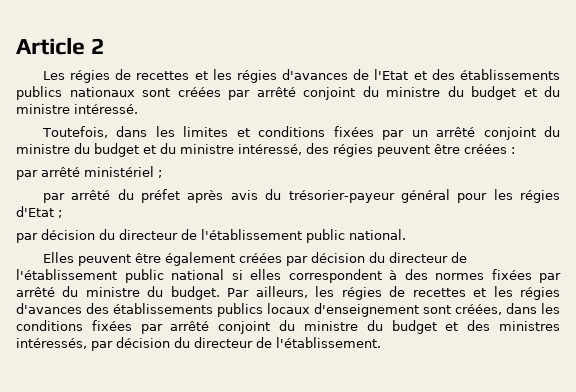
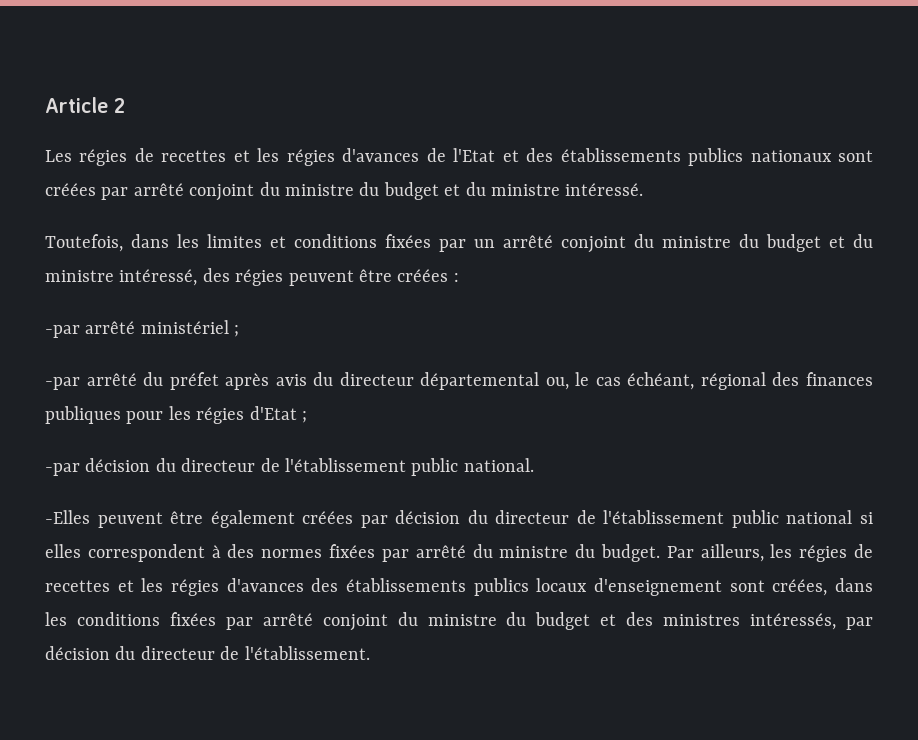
[16,170,38,180] par -> [45,325,80,338] -par
[42,193,65,203] par -> [45,377,80,390] -par
[288,189,450,203] trésorier-payeur général -> [339,372,873,390] [45,406,121,424] directeur départemental ou, le cas échéant, régional des finances publiques
[16,233,38,243] par -> [45,463,80,476] -par
[42,252,74,263] Elles -> [45,510,90,524] -Elles

